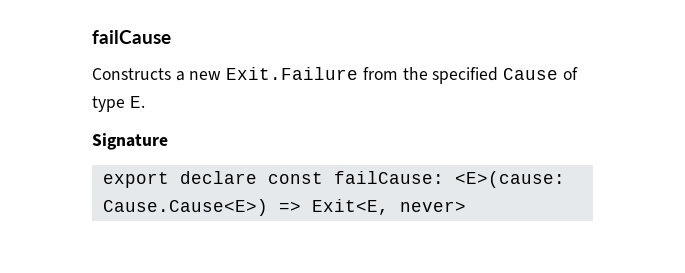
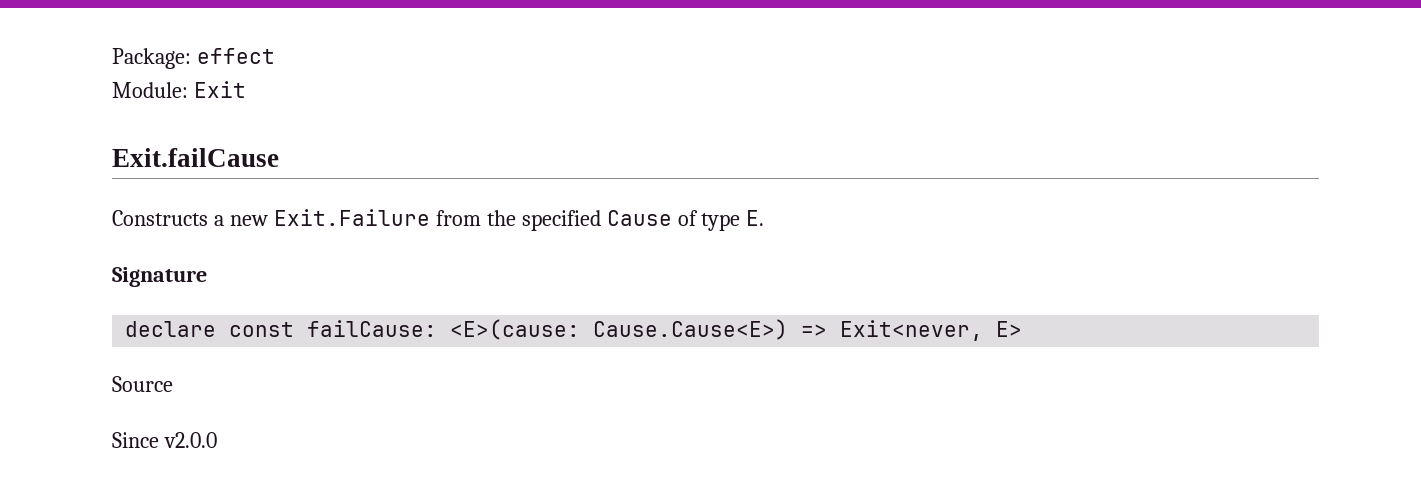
[92,30,171,44] failCause -> [112,48,275,69] [112,81,246,98] [112,148,279,167] Package: effect // Module: Exit // Exit.failCause
[102,172,169,188] export -> (207, 277) none
[311,199,466,215] Exit<E, never> -> [840,320,1023,341] [112,376,173,392] [112,432,217,448] Exit<never, E> // Source // Since v2.0.0

